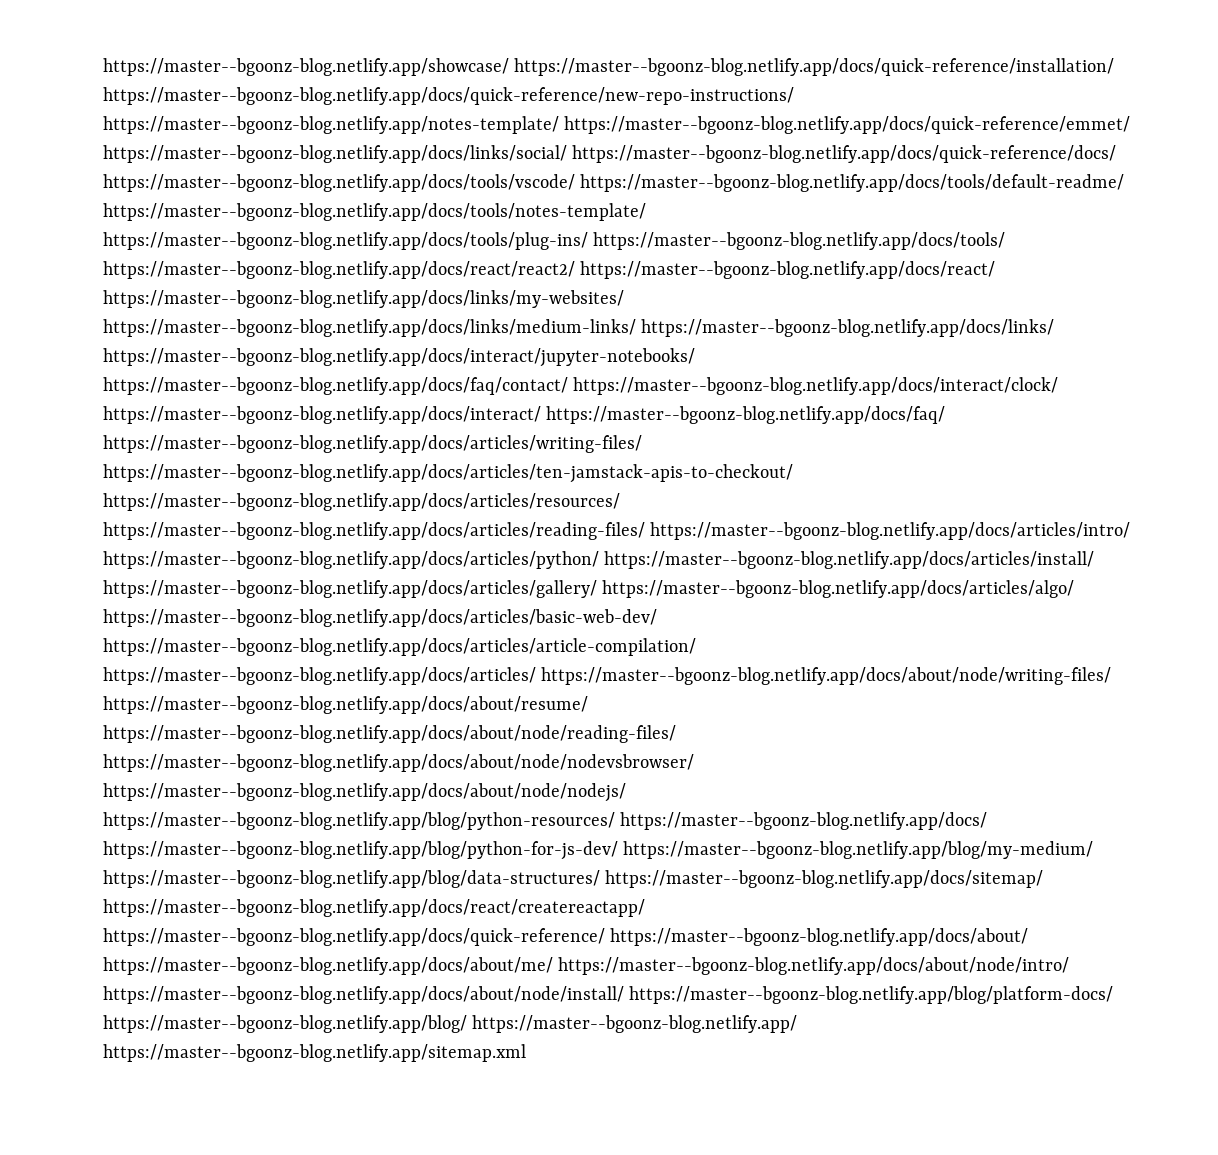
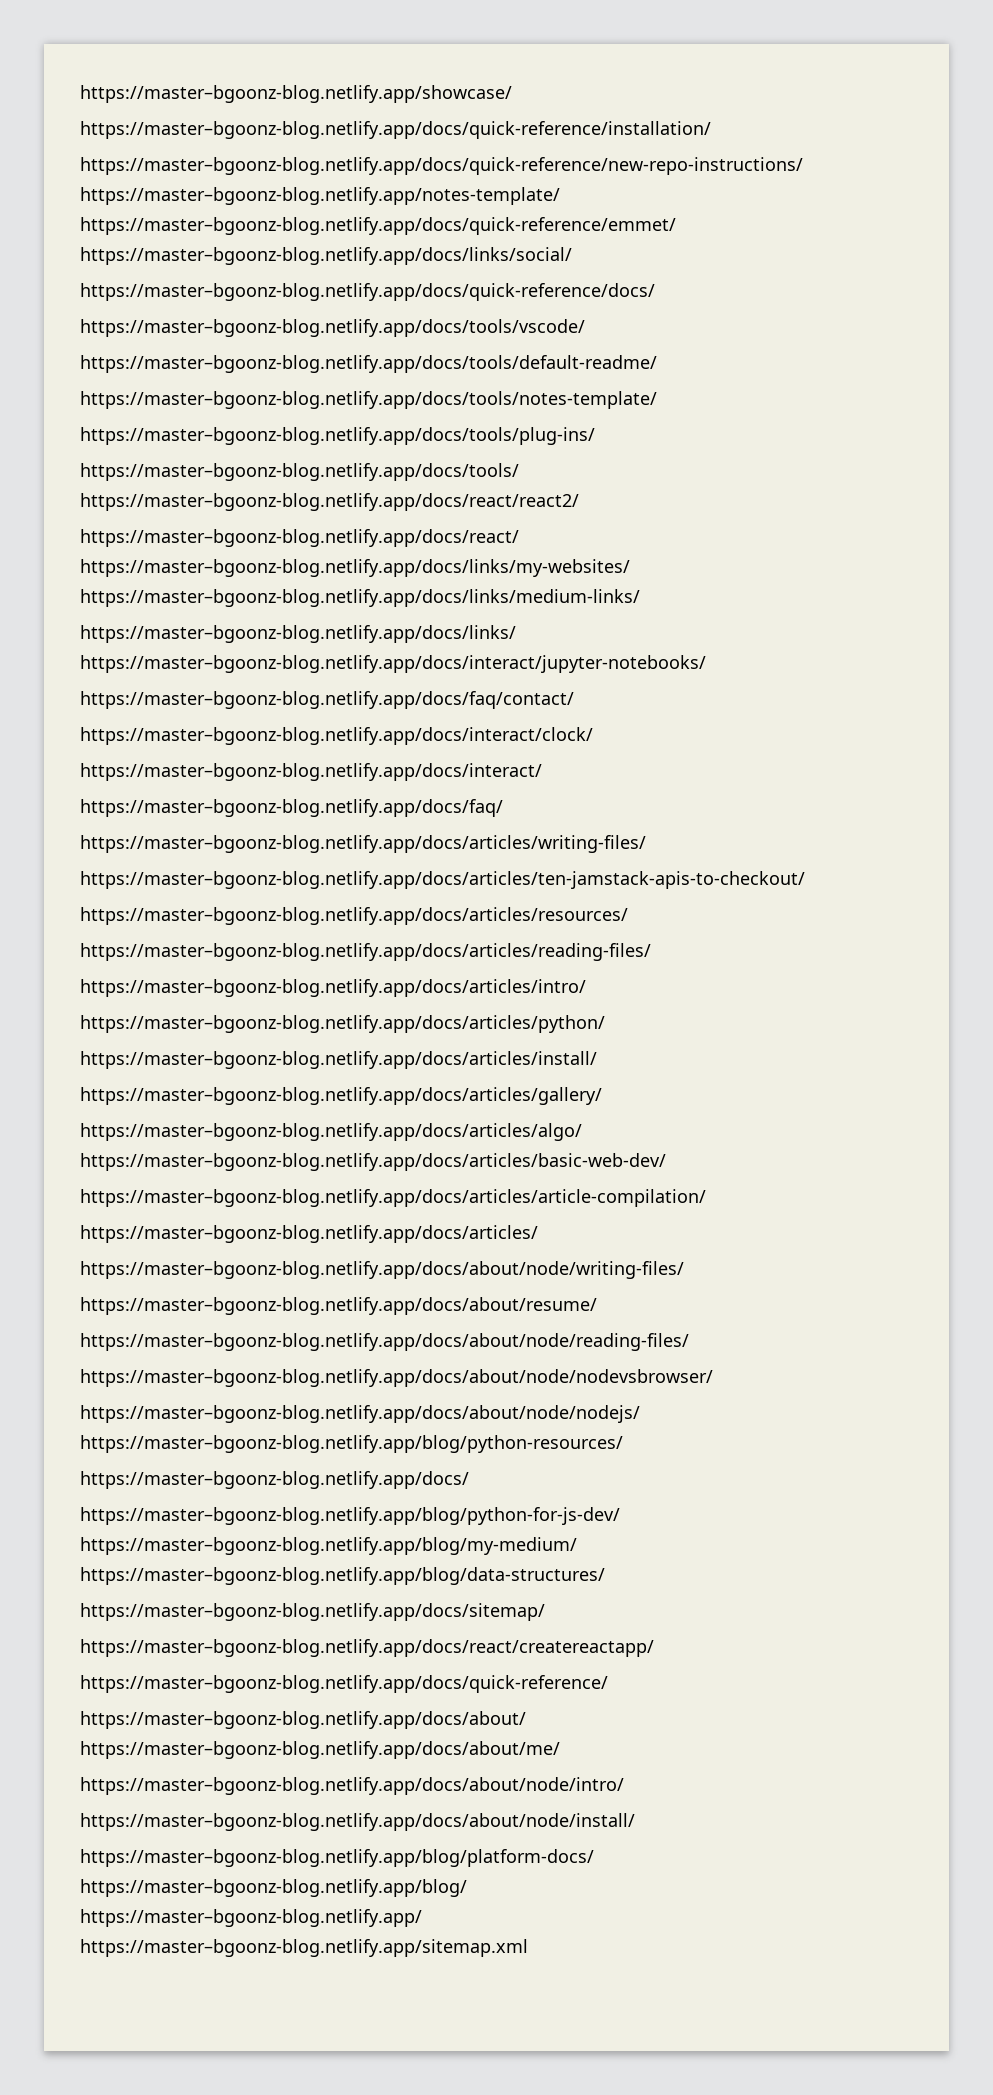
[103,58,1115,76] [103,87,794,105] [103,116,1131,134] [103,145,1117,163] [103,174,1125,192] [103,203,646,221] [103,232,1006,250] [103,261,996,279] [103,290,624,308] [103,319,1055,337] [103,348,695,367] [103,377,1059,395] [103,406,946,424] [103,435,642,453] [103,464,793,483] [103,493,620,511] [103,522,1131,540] [103,551,1095,569] [103,580,1075,598] [103,609,657,627] [103,638,696,656] [103,667,1112,685] [103,696,588,714] [103,725,676,743] [103,754,694,772] [103,783,626,802] [103,812,988,830] [103,841,1094,860] [103,870,1044,888] [103,899,645,917] [103,928,1029,946] [103,957,1070,975] [103,986,1114,1004] [103,1015,798,1033] [103,1044,526,1062] https://master--bgoonz-blog.netlify.app/showcase/ https://master--bgoonz-blog.netlify.app/docs/quick-reference/installation/ https://master--bgoonz-blog.netlify.app/docs/quick-reference/new-repo-instructions/ https://master--bgoonz-blog.netlify.app/notes-template/ https://master--bgoonz-blog.netlify.app/docs/quick-reference/emmet/ https://master--bgoonz-blog.netlify.app/docs/links/social/ https://master--bgoonz-blog.netlify.app/docs/quick-reference/docs/ https://master--bgoonz-blog.netlify.app/docs/tools/vscode/ https://master--bgoonz-blog.netlify.app/docs/tools/default-readme/ https://master--bgoonz-blog.netlify.app/docs/tools/notes-template/ https://master--bgoonz-blog.netlify.app/docs/tools/plug-ins/ https://master--bgoonz-blog.netlify.app/docs/tools/ https://master--bgoonz-blog.netlify.app/docs/react/react2/ https://master--bgoonz-blog.netlify.app/docs/react/ https://master--bgoonz-blog.netlify.app/docs/links/my-websites/ https://master--bgoonz-blog.netlify.app/docs/links/medium-links/ https://master--bgoonz-blog.netlify.app/docs/links/ https://master--bgoonz-blog.netlify.app/docs/interact/jupyter-notebooks/ https://master--bgoonz-blog.netlify.app/docs/faq/contact/ https://master--bgoonz-blog.netlify.app/docs/interact/clock/ https://master--bgoonz-blog.netlify.app/docs/interact/ https://master--bgoonz-blog.netlify.app/docs/faq/ https://master--bgoonz-blog.netlify.app/docs/articles/writing-files/ https://master--bgoonz-blog.netlify.app/docs/articles/ten-jamstack-apis-to-checkout/ https://master--bgoonz-blog.netlify.app/docs/articles/resources/ https://master--bgoonz-blog.netlify.app/docs/articles/reading-files/ https://master--bgoonz-blog.netlify.app/docs/articles/intro/ https://master--bgoonz-blog.netlify.app/docs/articles/python/ https://master--bgoonz-blog.netlify.app/docs/articles/install/ https://master--bgoonz-blog.netlify.app/docs/articles/gallery/ https://master--bgoonz-blog.netlify.app/docs/articles/algo/ https://master--bgoonz-blog.netlify.app/docs/articles/basic-web-dev/ https://master--bgoonz-blog.netlify.app/docs/articles/article-compilation/ https://master--bgoonz-blog.netlify.app/docs/articles/ https://master--bgoonz-blog.netlify.app/docs/about/node/writing-files/ https://master--bgoonz-blog.netlify.app/docs/about/resume/ https://master--bgoonz-blog.netlify.app/docs/about/node/reading-files/ https://master--bgoonz-blog.netlify.app/docs/about/node/nodevsbrowser/ https://master--bgoonz-blog.netlify.app/docs/about/node/nodejs/ https://master--bgoonz-blog.netlify.app/blog/python-resources/ https://master--bgoonz-blog.netlify.app/docs/ https://master--bgoonz-blog.netlify.app/blog/python-for-js-dev/ https://master--bgoonz-blog.netlify.app/blog/my-medium/ https://master--bgoonz-blog.netlify.app/blog/data-structures/ https://master--bgoonz-blog.netlify.app/docs/sitemap/ https://master--bgoonz-blog.netlify.app/docs/react/createreactapp/ https://master--bgoonz-blog.netlify.app/docs/quick-reference/ https://master--bgoonz-blog.netlify.app/docs/about/ https://master--bgoonz-blog.netlify.app/docs/about/me/ https://master--bgoonz-blog.netlify.app/docs/about/node/intro/ https://master--bgoonz-blog.netlify.app/docs/about/node/install/ https://master--bgoonz-blog.netlify.app/blog/platform-docs/ https://master--bgoonz-blog.netlify.app/blog/ https://master--bgoonz-blog.netlify.app/ https://master--bgoonz-blog.netlify.app/sitemap.xml -> [80,85,512,103] [80,121,711,139] [80,157,803,175] [80,187,560,205] [80,217,676,235] [80,247,572,265] [80,283,655,301] [80,319,585,337] [80,355,657,373] [80,391,657,409] [80,427,595,445] [80,463,519,481] [80,493,579,511] [80,529,519,547] [80,559,630,577] [80,589,640,607] [80,625,516,643] [80,655,706,673] [80,691,574,709] [80,727,593,745] [80,763,542,781] [80,799,503,817] [80,835,646,853] [80,871,805,889] [80,907,628,925] [80,943,651,961] [80,979,586,997] [80,1015,605,1033] [80,1051,597,1069] [80,1087,602,1105] [80,1123,582,1141] [80,1153,666,1171] [80,1189,706,1207] [80,1225,538,1243] [80,1261,684,1279] [80,1297,597,1315] [80,1333,689,1351] [80,1369,713,1387] [80,1405,640,1423] [80,1435,623,1453] [80,1471,469,1489] [80,1507,620,1525] [80,1537,577,1555] [80,1567,605,1585] [80,1603,545,1621] [80,1639,654,1657] [80,1675,608,1693] [80,1711,526,1729] [80,1741,560,1759] [80,1777,624,1795] [80,1813,635,1831] [80,1849,594,1867] [80,1879,467,1897] [80,1909,422,1927] [80,1939,528,1957] https://master–bgoonz-blog.netlify.app/showcase/ // https://master–bgoonz-blog.netlify.app/docs/quick-reference/installation/ // https://master–bgoonz-blog.netlify.app/docs/quick-reference/new-repo-instructions/ https://master–bgoonz-blog.netlify.app/notes-template/ https://master–bgoonz-blog.netlify.app/docs/quick-reference/emmet/ https://master–bgoonz-blog.netlify.app/docs/links/social/ // https://master–bgoonz-blog.netlify.app/docs/quick-reference/docs/ // https://master–bgoonz-blog.netlify.app/docs/tools/vscode/ // https://master–bgoonz-blog.netlify.app/docs/tools/default-readme/ // https://master–bgoonz-blog.netlify.app/docs/tools/notes-template/ // https://master–bgoonz-blog.netlify.app/docs/tools/plug-ins/ // https://master–bgoonz-blog.netlify.app/docs/tools/ https://master–bgoonz-blog.netlify.app/docs/react/react2/ // https://master–bgoonz-blog.netlify.app/docs/react/ https://master–bgoonz-blog.netlify.app/docs/links/my-websites/ https://master–bgoonz-blog.netlify.app/docs/links/medium-links/ // https://master–bgoonz-blog.netlify.app/docs/links/ https://master–bgoonz-blog.netlify.app/docs/interact/jupyter-notebooks/ // https://master–bgoonz-blog.netlify.app/docs/faq/contact/ // https://master–bgoonz-blog.netlify.app/docs/interact/clock/ // https://master–bgoonz-blog.netlify.app/docs/interact/ // https://master–bgoonz-blog.netlify.app/docs/faq/ // https://master–bgoonz-blog.netlify.app/docs/articles/writing-files/ // https://master–bgoonz-blog.netlify.app/docs/articles/ten-jamstack-apis-to-checkout/ // https://master–bgoonz-blog.netlify.app/docs/articles/resources/ // https://master–bgoonz-blog.netlify.app/docs/articles/reading-files/ // https://master–bgoonz-blog.netlify.app/docs/articles/intro/ // https://master–bgoonz-blog.netlify.app/docs/articles/python/ // https://master–bgoonz-blog.netlify.app/docs/articles/install/ // https://master–bgoonz-blog.netlify.app/docs/articles/gallery/ // https://master–bgoonz-blog.netlify.app/docs/articles/algo/ https://master–bgoonz-blog.netlify.app/docs/articles/basic-web-dev/ // https://master–bgoonz-blog.netlify.app/docs/articles/article-compilation/ // https://master–bgoonz-blog.netlify.app/docs/articles/ // https://master–bgoonz-blog.netlify.app/docs/about/node/writing-files/ // https://master–bgoonz-blog.netlify.app/docs/about/resume/ // https://master–bgoonz-blog.netlify.app/docs/about/node/reading-files/ // https://master–bgoonz-blog.netlify.app/docs/about/node/nodevsbrowser/ // https://master–bgoonz-blog.netlify.app/docs/about/node/nodejs/ https://master–bgoonz-blog.netlify.app/blog/python-resources/ // https://master–bgoonz-blog.netlify.app/docs/ // https://master–bgoonz-blog.netlify.app/blog/python-for-js-dev/ https://master–bgoonz-blog.netlify.app/blog/my-medium/ https://master–bgoonz-blog.netlify.app/blog/data-structures/ // https://master–bgoonz-blog.netlify.app/docs/sitemap/ // https://master–bgoonz-blog.netlify.app/docs/react/createreactapp/ // https://master–bgoonz-blog.netlify.app/docs/quick-reference/ // https://master–bgoonz-blog.netlify.app/docs/about/ https://master–bgoonz-blog.netlify.app/docs/about/me/ // https://master–bgoonz-blog.netlify.app/docs/about/node/intro/ // https://master–bgoonz-blog.netlify.app/docs/about/node/install/ // https://master–bgoonz-blog.netlify.app/blog/platform-docs/ https://master–bgoonz-blog.netlify.app/blog/ // https://master–bgoonz-blog.netlify.app/ // https://master–bgoonz-blog.netlify.app/sitemap.xml

